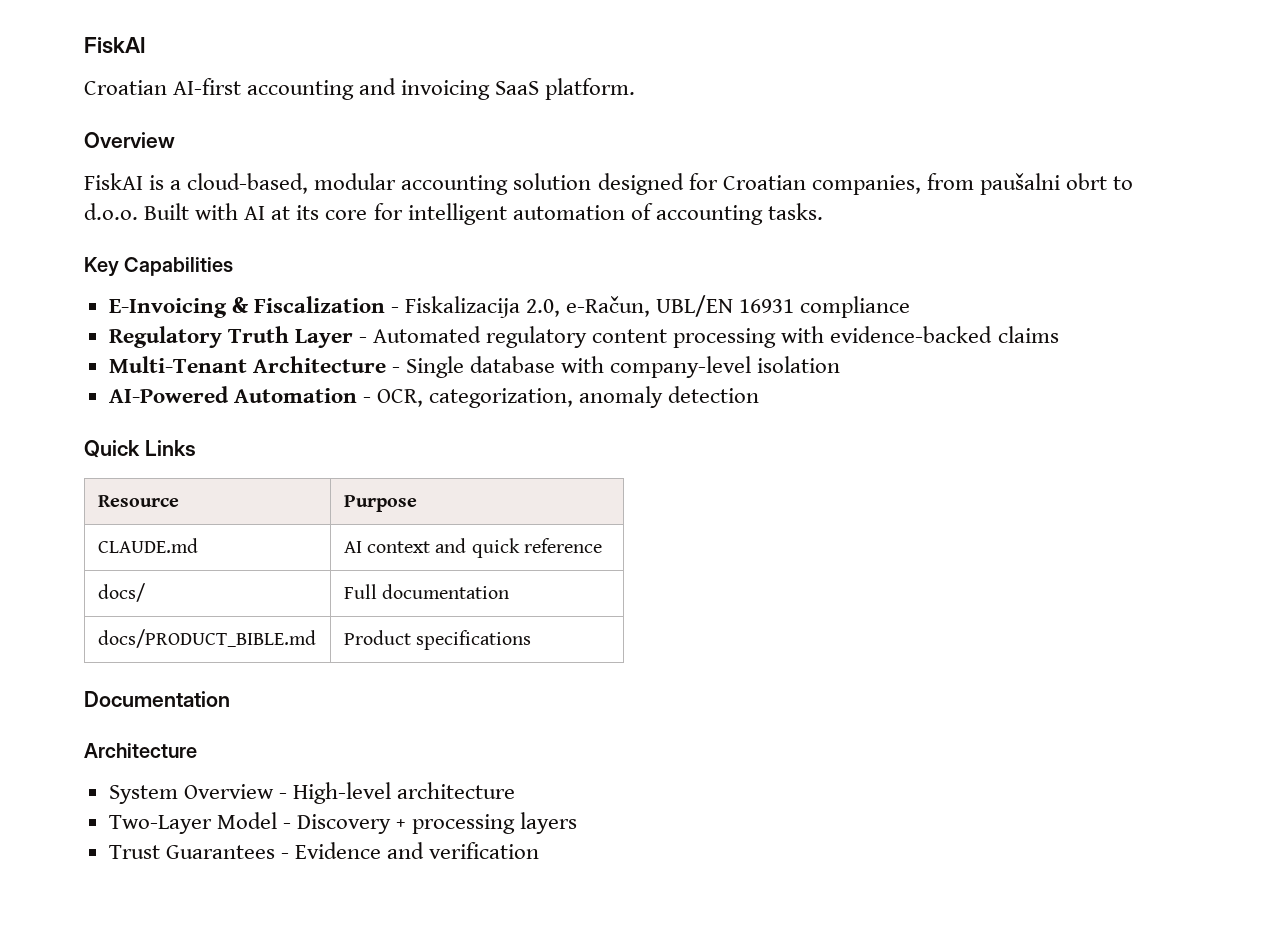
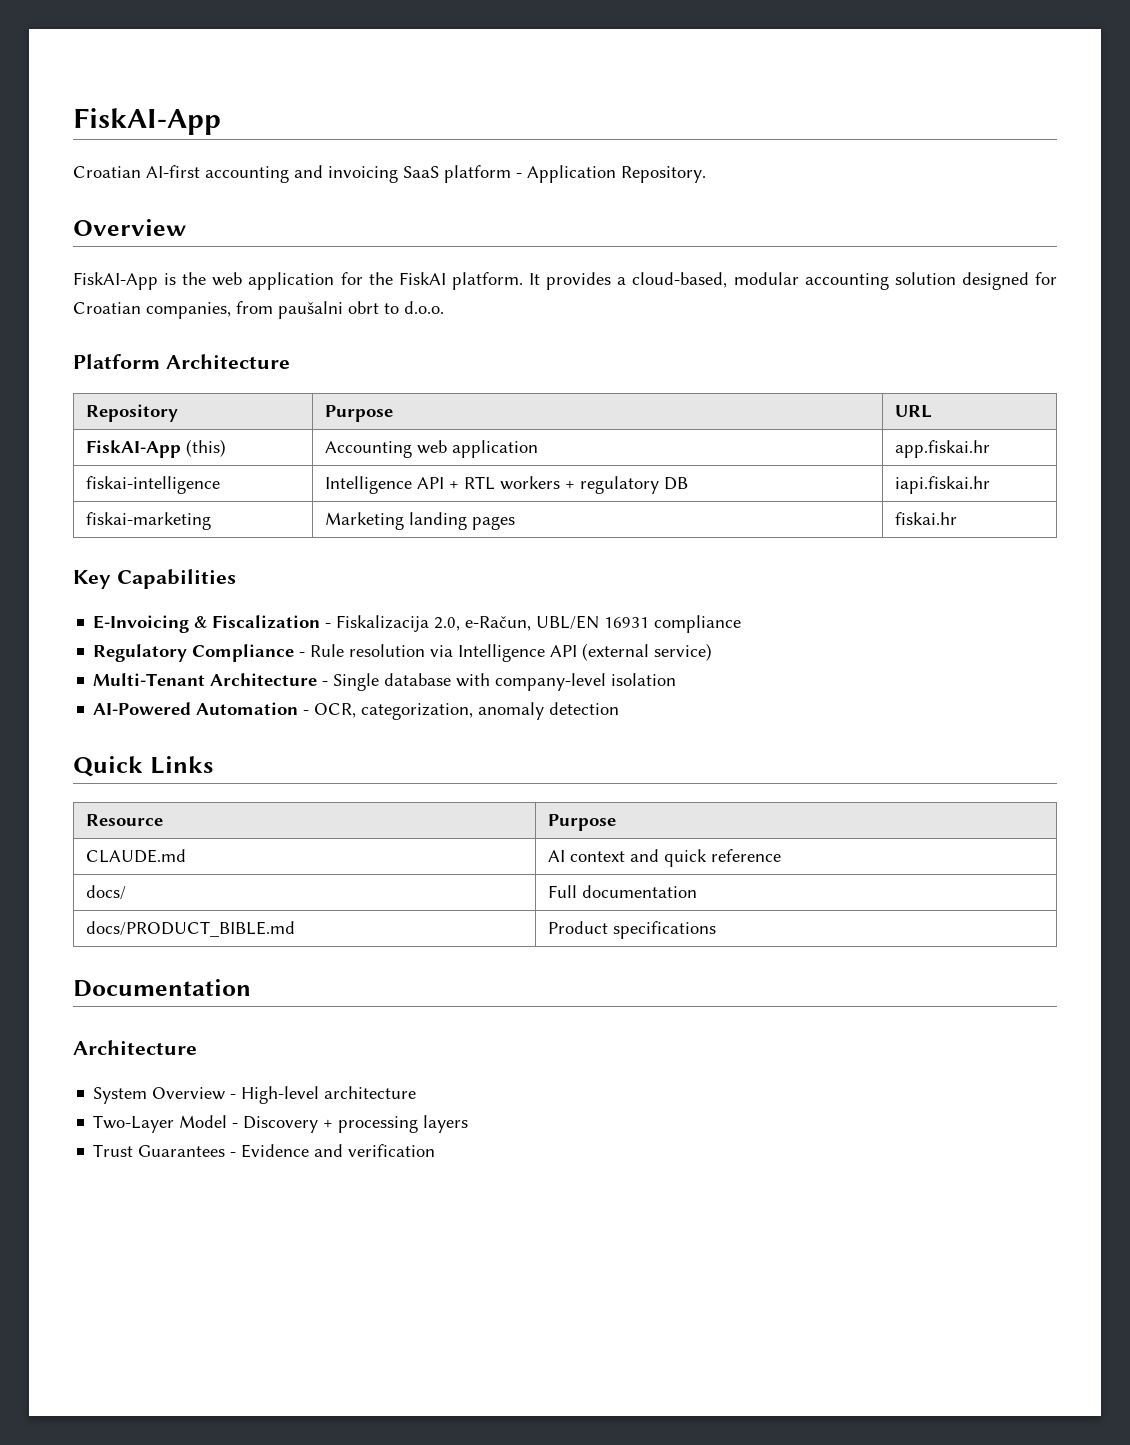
[84,37,146,54] FiskAI -> [73,108,221,135] FiskAI-App
[545,78,636,100] [84,132,175,148] [84,173,165,190] platform. // Overview // FiskAI is -> [444,165,706,183] [73,219,186,236] [73,272,612,290] platform - Application Repository. // Overview // FiskAI-App is the web application for the FiskAI platform. It provides
[144,203,823,225] Built with AI at its core for intelligent automation of accounting tasks. -> [73,354,290,369] [86,404,179,422] [325,405,394,422] [895,405,933,418] [86,439,227,458] [325,440,539,458] [895,440,991,458] [86,476,221,494] [325,476,689,494] [895,476,991,494] [86,512,212,530] [325,512,516,530] [895,512,958,525] // Platform Architecture // Repository | Purpose | URL // FiskAI-App (this) | Accounting web application | app.fiskai.hr // fiskai-intelligence | Intelligence API + RTL workers + regulatory DB | iapi.fiskai.hr // fiskai-marketing | Marketing landing pages | fiskai.hr
[227,326,1059,348] Truth Layer - Automated regulatory content processing with evidence-backed claims -> [192,643,713,662] Compliance - Rule resolution via Intelligence API (external service)

